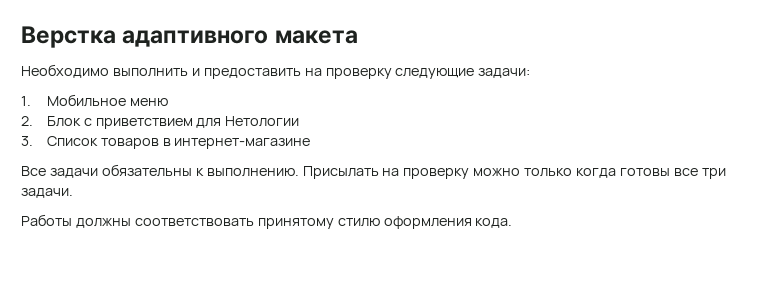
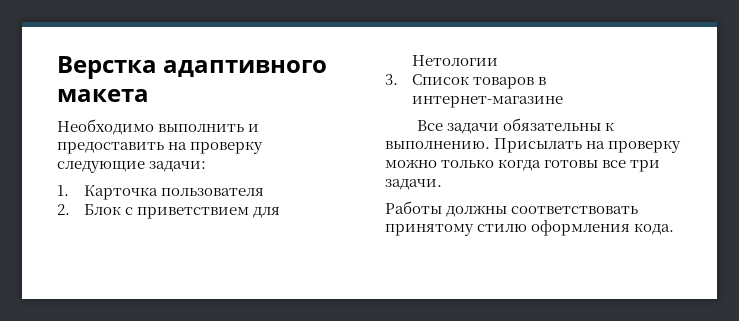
[46,94,168,107] Мобильное меню -> [83,185,264,200] Карточка пользователя

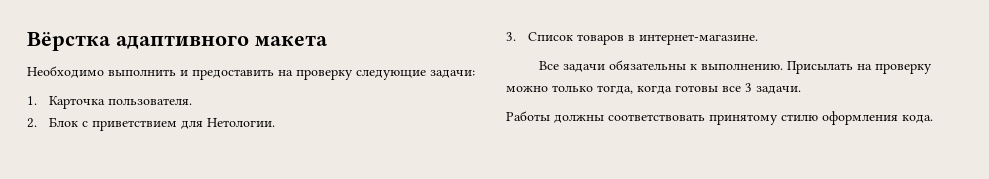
[57,56,157,79] Верстка -> [27,32,111,51] Вёрстка
[160,188,264,196] пользователя -> [107,98,192,105] пользователя.
[411,55,498,66] Нетологии -> [206,118,275,127] Нетологии.
[411,96,563,108] интернет-магазине -> [638,34,758,45] интернет-магазине.
(495, 163) none -> [597,85,633,94] тогда,
[630,160,661,172] три -> [745,83,752,92] 3

